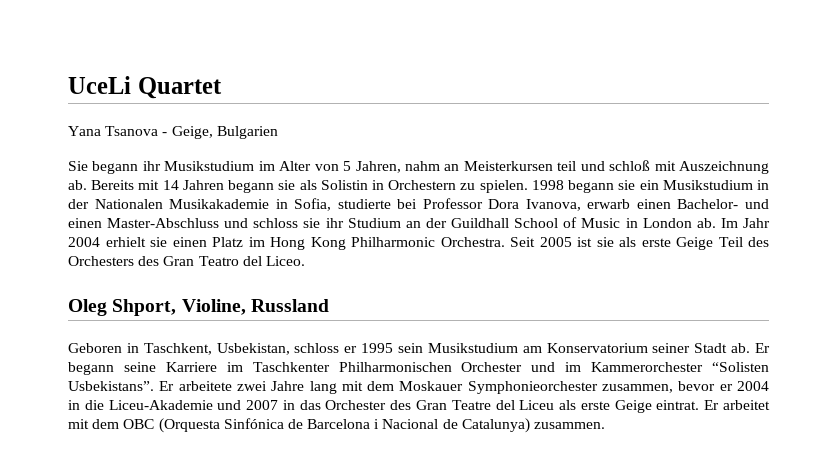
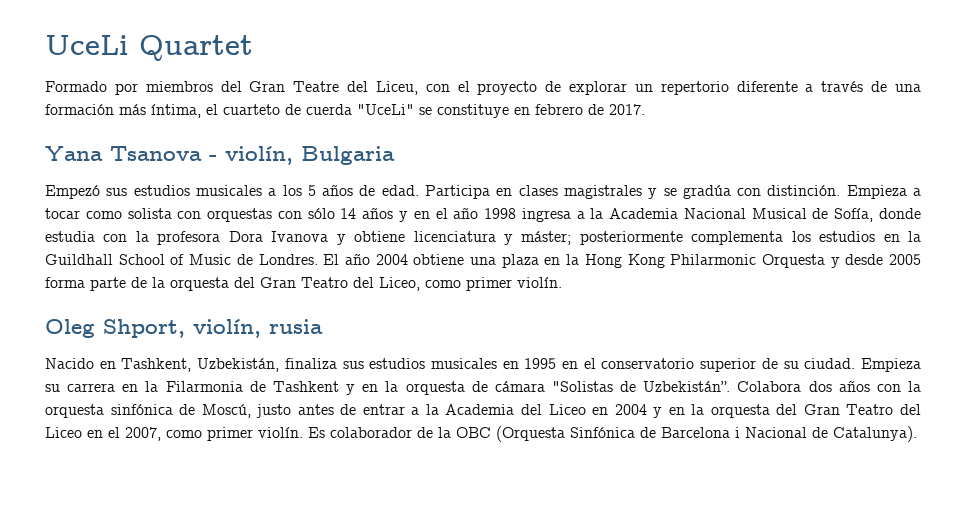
[68,126,278,139] [68,160,769,174] [68,180,769,193] [68,198,770,211] [68,217,771,228] [68,237,769,250] [68,256,305,266] [68,299,329,316] [68,343,770,355] [68,362,769,375] [68,381,769,394] [68,400,771,413] [68,419,120,429] Yana Tsanova - Geige, Bulgarien // Sie begann ihr Musikstudium im Alter von 5 Jahren, nahm an Meisterkursen teil und schloß mit Auszeichnung ab. Bereits mit 14 Jahren begann sie als Solistin in Orchestern zu spielen. 1998 begann sie ein Musikstudium in der Nationalen Musikakademie in Sofia, studierte bei Professor Dora Ivanova, erwarb einen Bachelor- und einen Master-Abschluss und schloss sie ihr Studium an der Guildhall School of Music in London ab. Im Jahr 2004 erhielt sie einen Platz im Hong Kong Philharmonic Orchestra. Seit 2005 ist sie als erste Geige Teil des Orchesters des Gran Teatro del Liceo. // Oleg Shport, Violine, Russland // Geboren in Taschkent, Usbekistan, schloss er 1995 sein Musikstudium am Konservatorium seiner Stadt ab. Er begann seine Karriere im Taschkenter Philharmonischen Orchester und im Kammerorchester “Solisten Usbekistans”. Er arbeitete zwei Jahre lang mit dem Moskauer Symphonieorchester zusammen, bevor er 2004 in die Liceu-Akademie und 2007 in das Orchester des Gran Teatre del Liceu als erste Geige eintrat. Er arbeitet mit dem -> [45,81,922,95] [45,104,645,118] [45,146,395,165] [45,184,921,199] [45,207,921,222] [45,231,921,245] [45,253,922,268] [45,277,562,291] [45,319,323,338] [45,358,922,372] [45,380,921,395] [45,404,921,418] [45,427,451,441] Formado por miembros del Gran Teatre del Liceu, con el proyecto de explorar un repertorio diferente a través de una formación más íntima, el cuarteto de cuerda "UceLi" se constituye en febrero de 2017. // Yana Tsanova - violín, Bulgaria // Empezó sus estudios musicales a los 5 años de edad. Participa en clases magistrales y se gradúa con distinción. Empieza a tocar como solista con orquestas con sólo 14 años y en el año 1998 ingresa a la Academia Nacional Musical de Sofía, donde estudia con la profesora Dora Ivanova y obtiene licenciatura y máster; posteriormente complementa los estudios en la Guildhall School of Music de Londres. El año 2004 obtiene una plaza en la Hong Kong Philarmonic Orquesta y desde 2005 forma parte de la orquesta del Gran Teatro del Liceo, como primer violín. // Oleg Shport, violín, rusia // Nacido en Tashkent, Uzbekistán, finaliza sus estudios musicales en 1995 en el conservatorio superior de su ciudad. Empieza su carrera en la Filarmonia de Tashkent y en la orquesta de cámara "Solistas de Uzbekistán”. Colabora dos años con la orquesta sinfónica de Moscú, justo antes de entrar a la Academia del Liceo en 2004 y en la orquesta del Gran Teatro del Liceo en el 2007, como primer violín. Es colaborador de la
[461,418,606,433] Catalunya) zusammen. -> [833,426,917,442] Catalunya).

